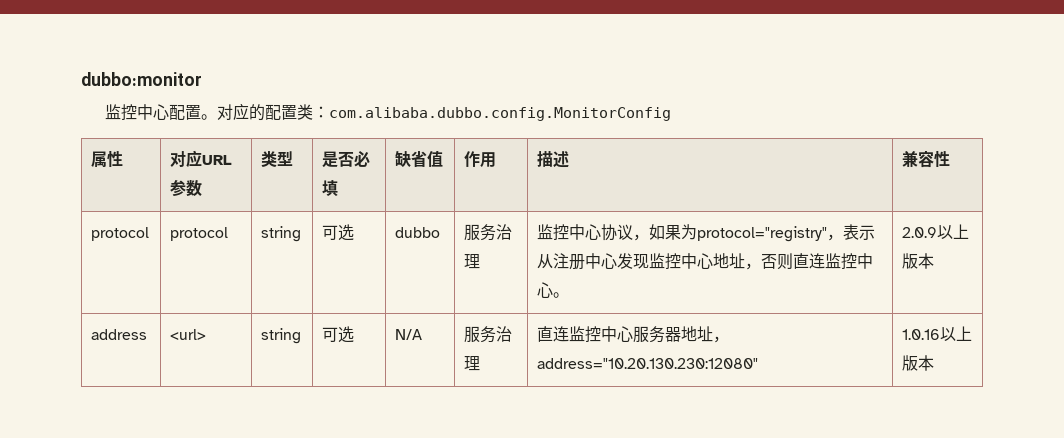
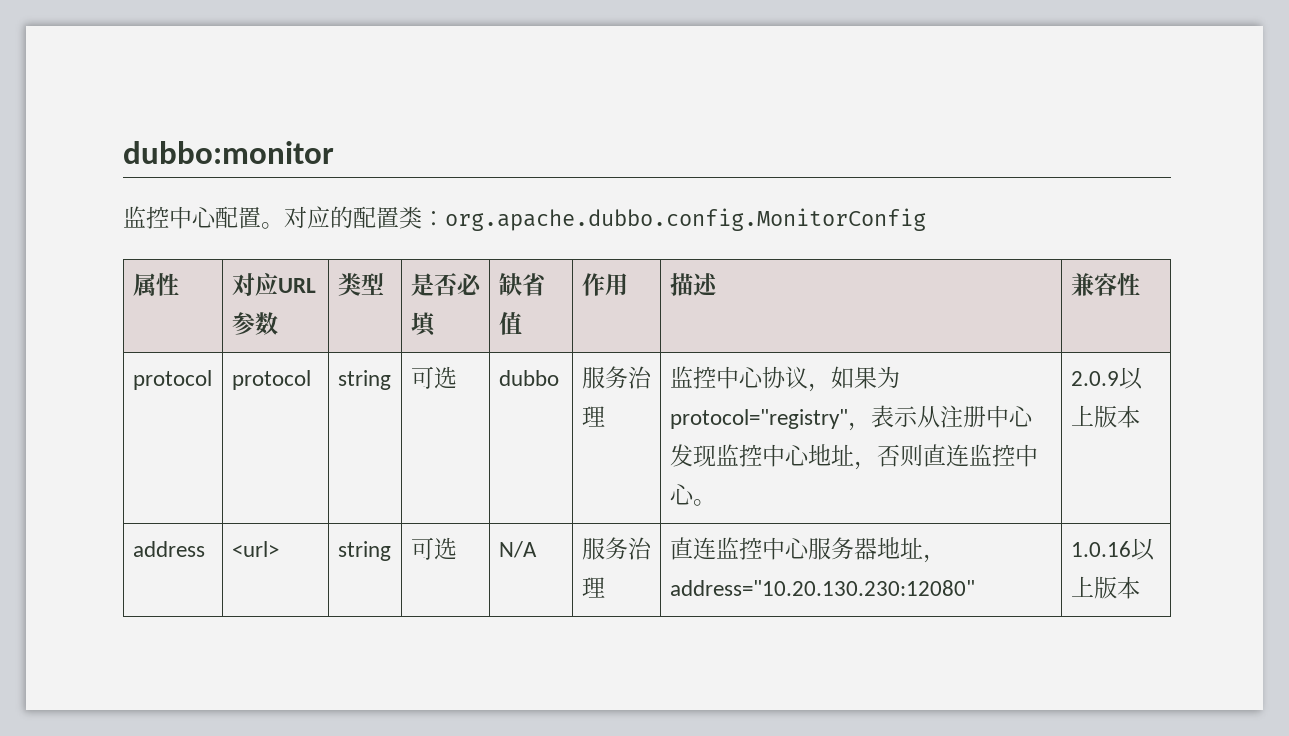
[328,107,671,121] com.alibaba.dubbo.config.MonitorConfig -> [445,208,926,231] org.apache.dubbo.config.MonitorConfig

